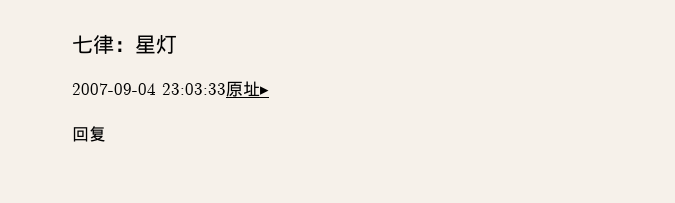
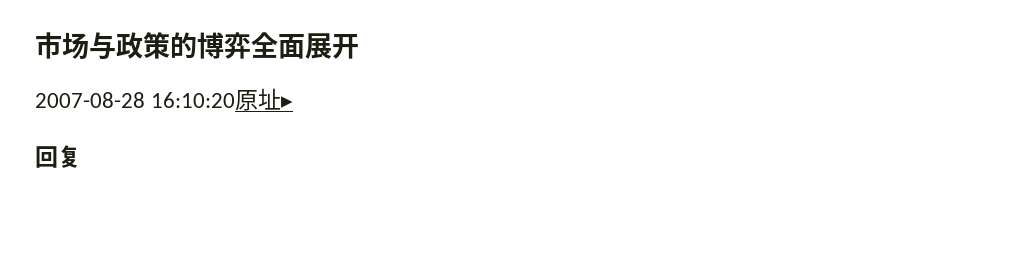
[72,34,177,54] [72,83,226,95] 七律：星灯 // 2007-09-04 23:03:33 -> [35,32,359,60] [35,92,236,108] 市场与政策的博弈全面展开 // 2007-08-28 16:10:20

